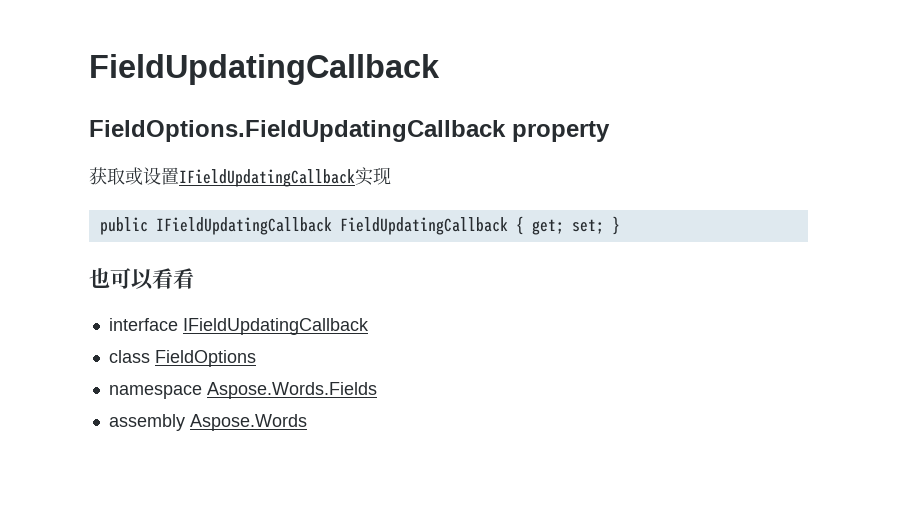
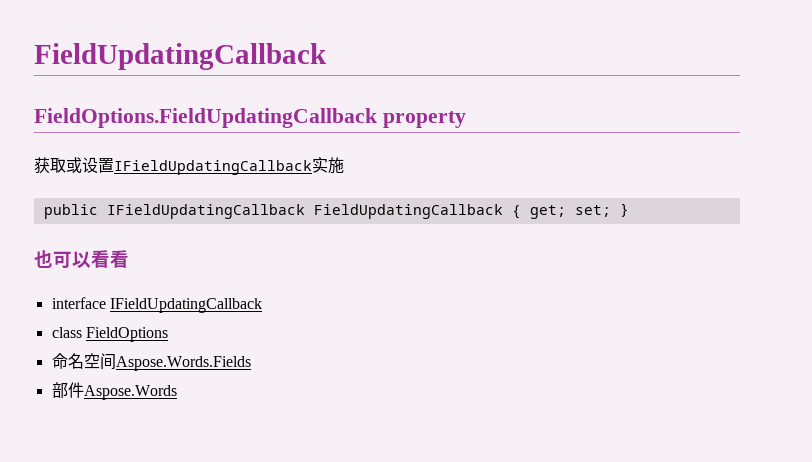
[373,167,391,185] 现 -> [328,157,344,174] 施
[108,385,202,399] namespace -> [51,353,116,370] 命名空间
[108,414,185,431] assembly -> [51,382,84,398] 部件

